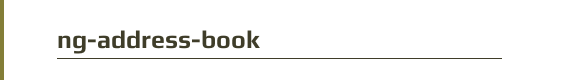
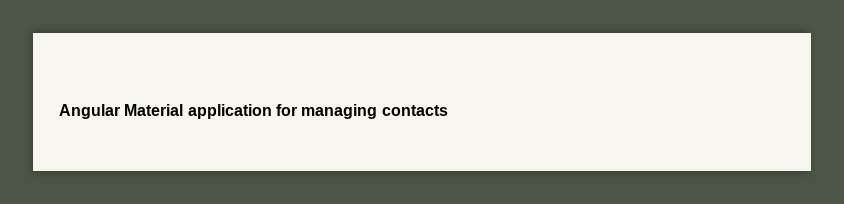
[57,30,260,54] ng-address-book -> [59,104,448,119] Angular Material application for managing contacts

